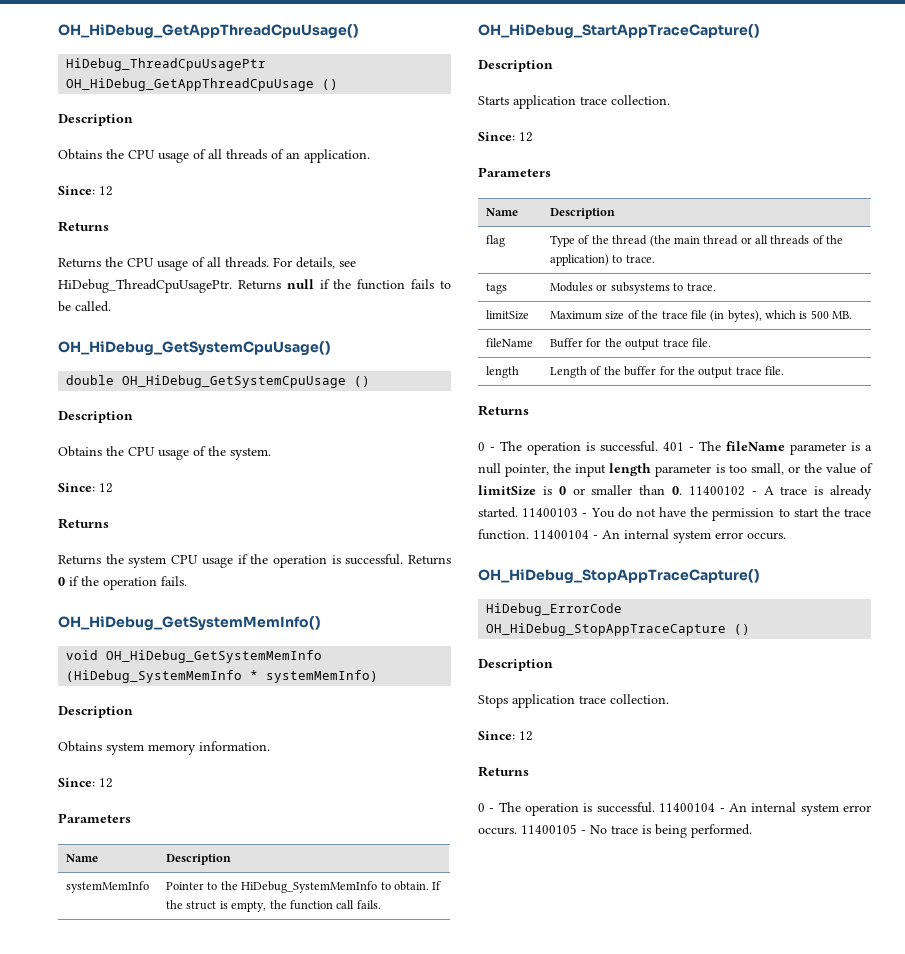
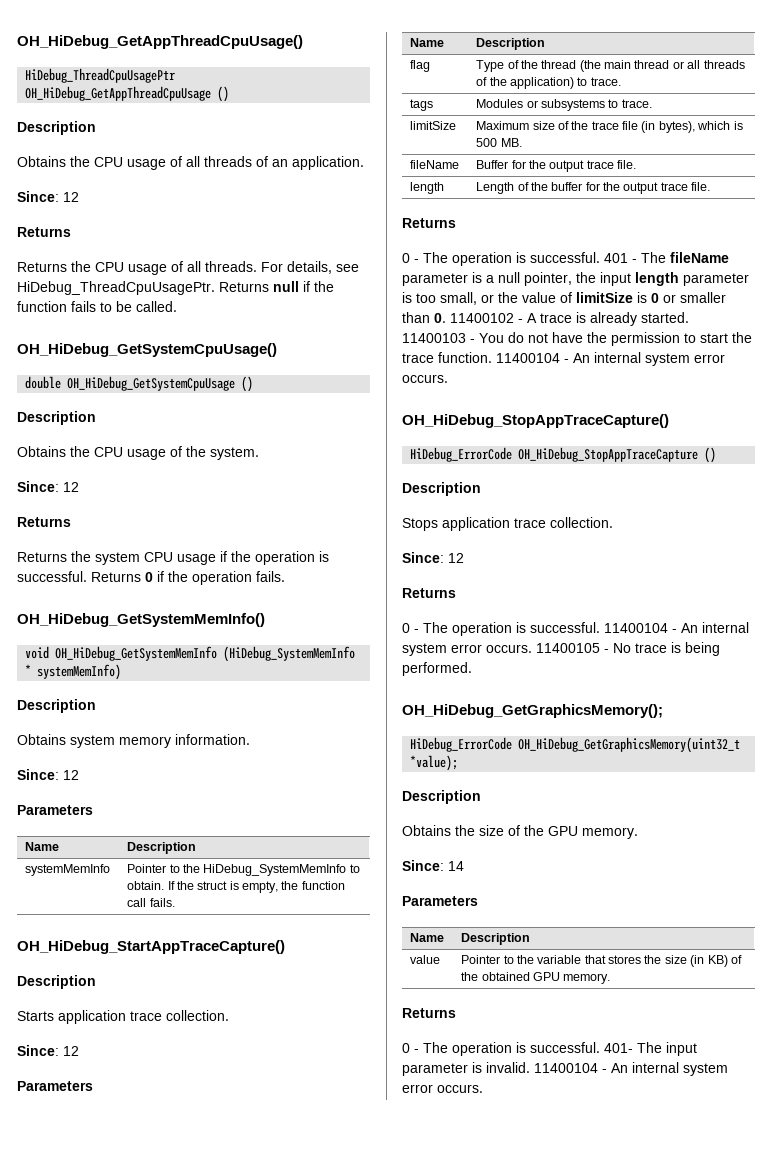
(752, 831) none -> [402,704,663,718] [410,737,741,753] [410,755,459,771] [402,790,481,804] [402,825,638,839] [402,860,464,871] [402,896,478,906] [410,933,445,942] [461,933,531,945] [410,955,441,964] [461,955,742,967] [461,972,611,984] [402,1008,456,1018] [402,1042,697,1056] [402,1062,728,1076] [402,1084,483,1093] // OH_HiDebug_GetGraphicsMemory(); // HiDebug_ErrorCode OH_HiDebug_GetGraphicsMemory(uint32_t *value); // Description // Obtains the size of the GPU memory. // Since: 14 // Parameters // Name | Description // value | Pointer to the variable that stores the size (in KB) of the obtained GPU memory. // Returns // 0 - The operation is successful. 401- The input parameter is invalid. 11400104 - An internal system error occurs.

